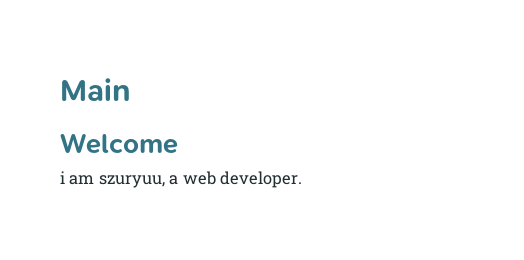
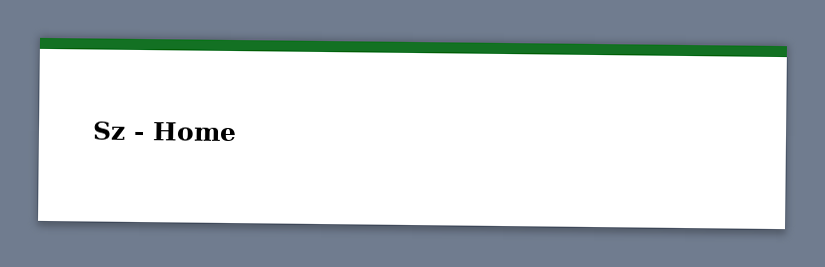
[60,78,131,101] [60,133,178,154] [60,171,303,188] Main // Welcome // i am szuryuu, a web developer. -> [92,121,237,142] Sz - Home

